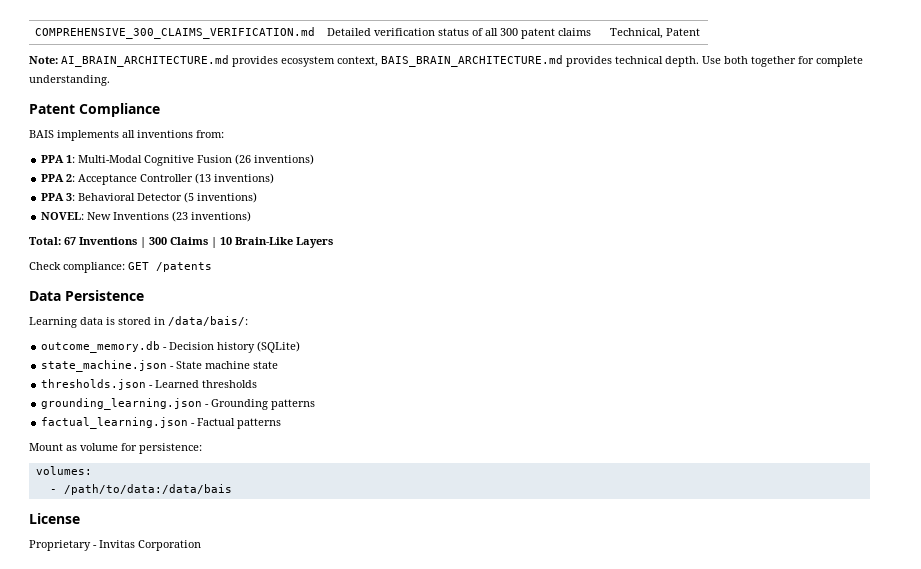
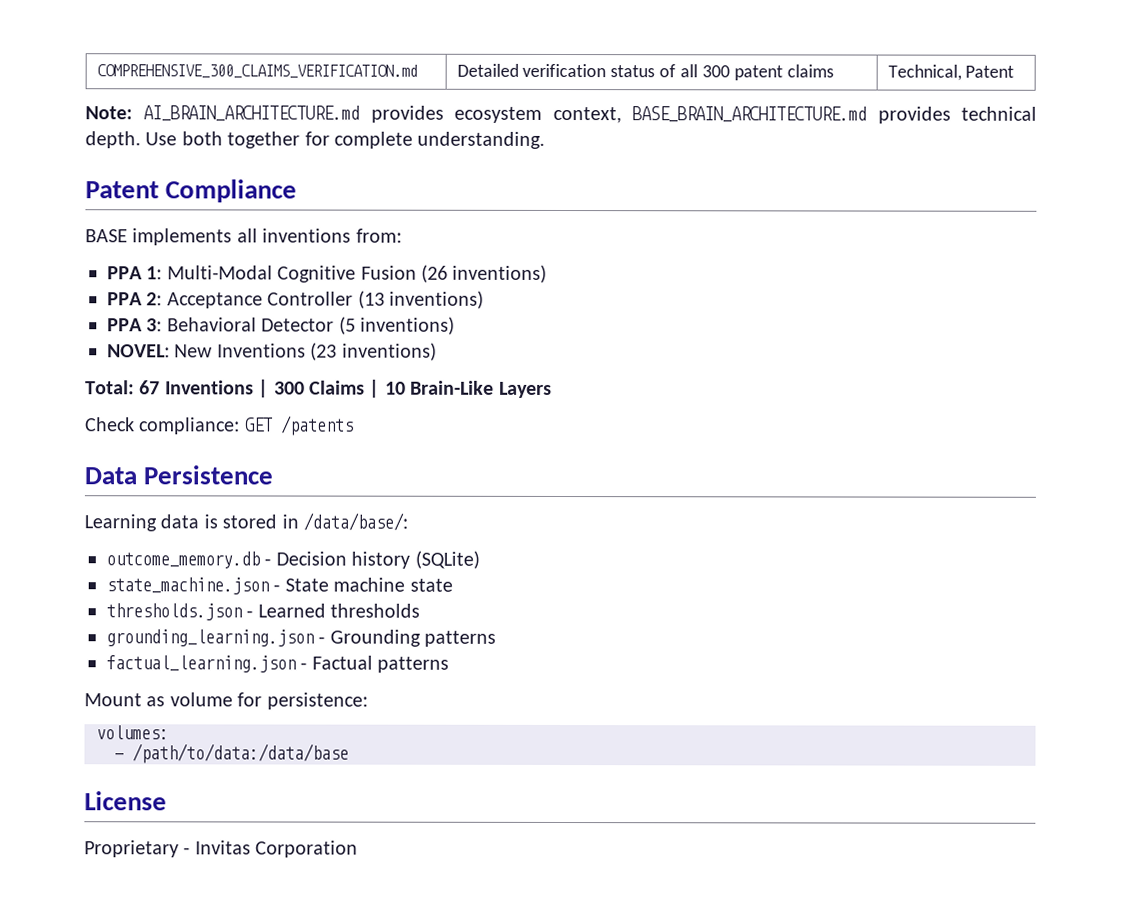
[381,55,563,67] BAIS_BRAIN_ARCHITECTURE.md -> [632,106,868,123] BASE_BRAIN_ARCHITECTURE.md
[29,130,54,138] BAIS -> [85,229,128,243] BASE
[168,316,248,326] /data/bais/: -> [303,512,408,531] /data/base/:
[63,484,232,495] /path/to/data:/data/bais -> [132,743,349,764] /path/to/data:/data/base

